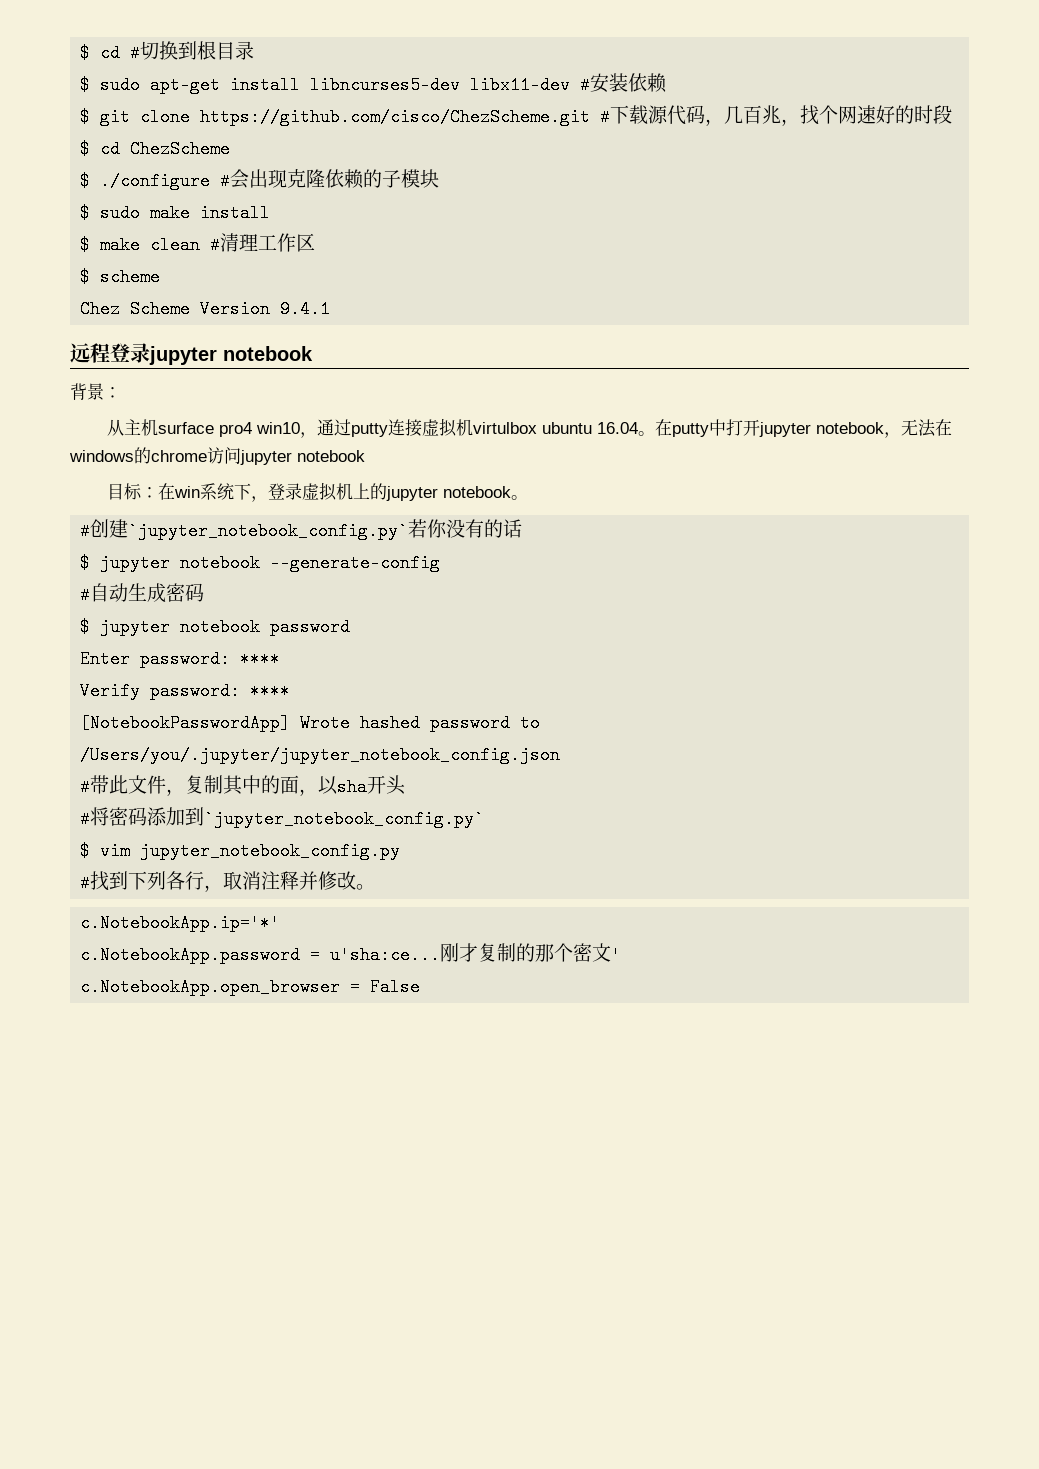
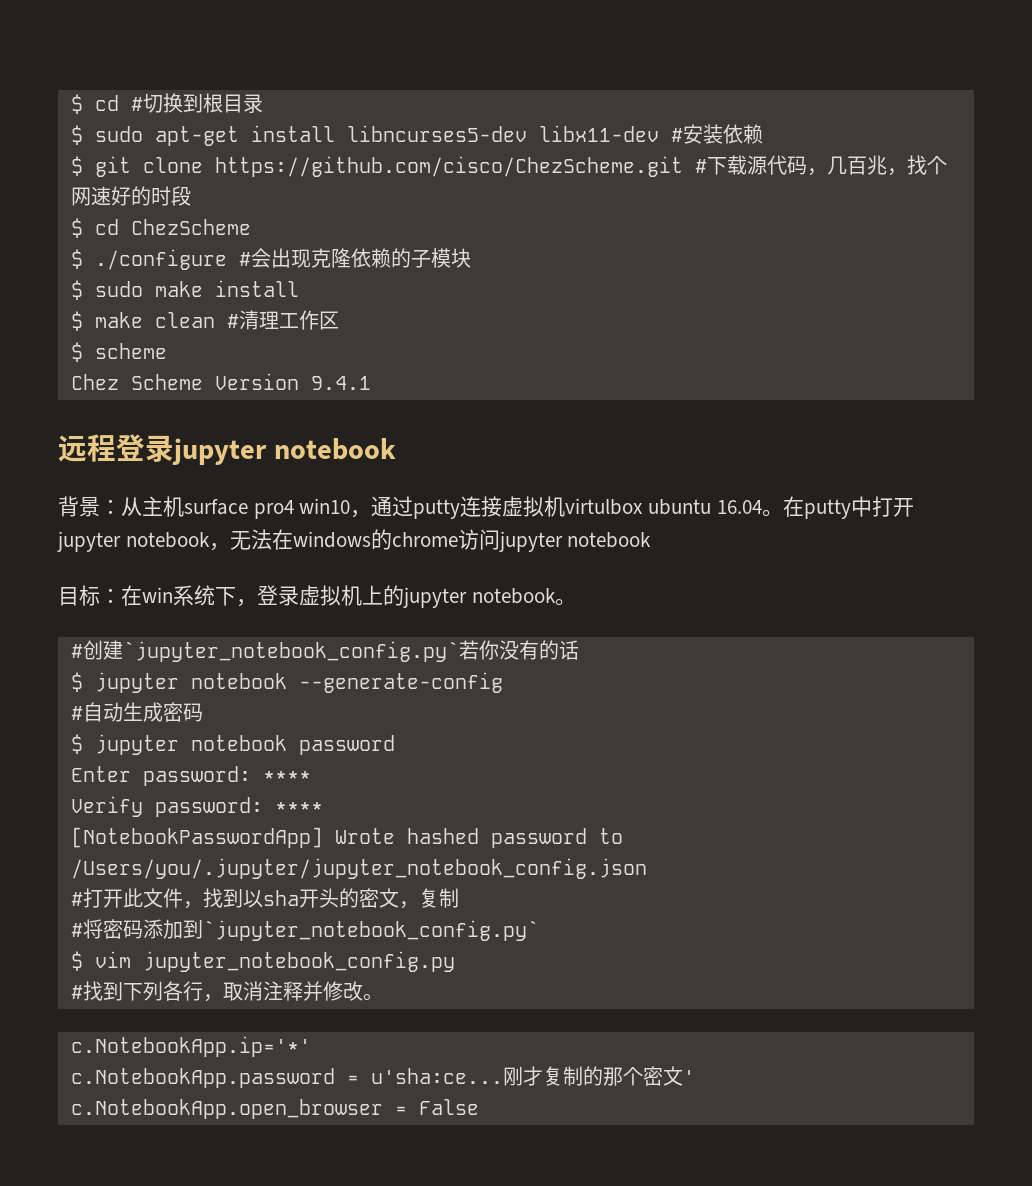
(121, 392) // -> (121, 506) none
[90,775,110,794] 带 -> [82,888,123,908] 打开
[185,775,319,796] 复制其中的面， -> [202,888,243,908] 找到
(407, 785) none -> [338,888,459,909] 的密文，复制

